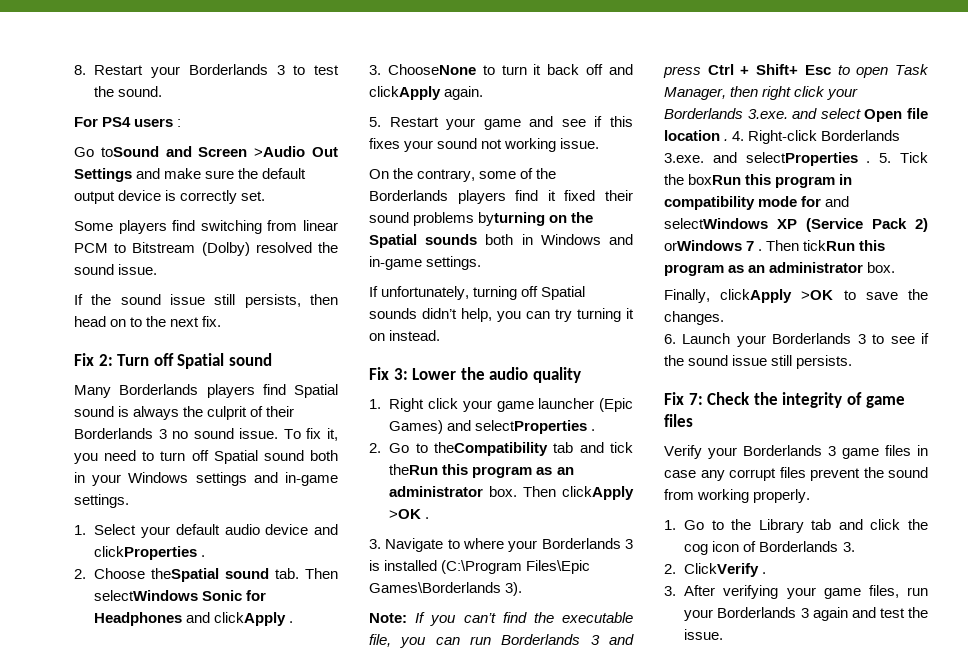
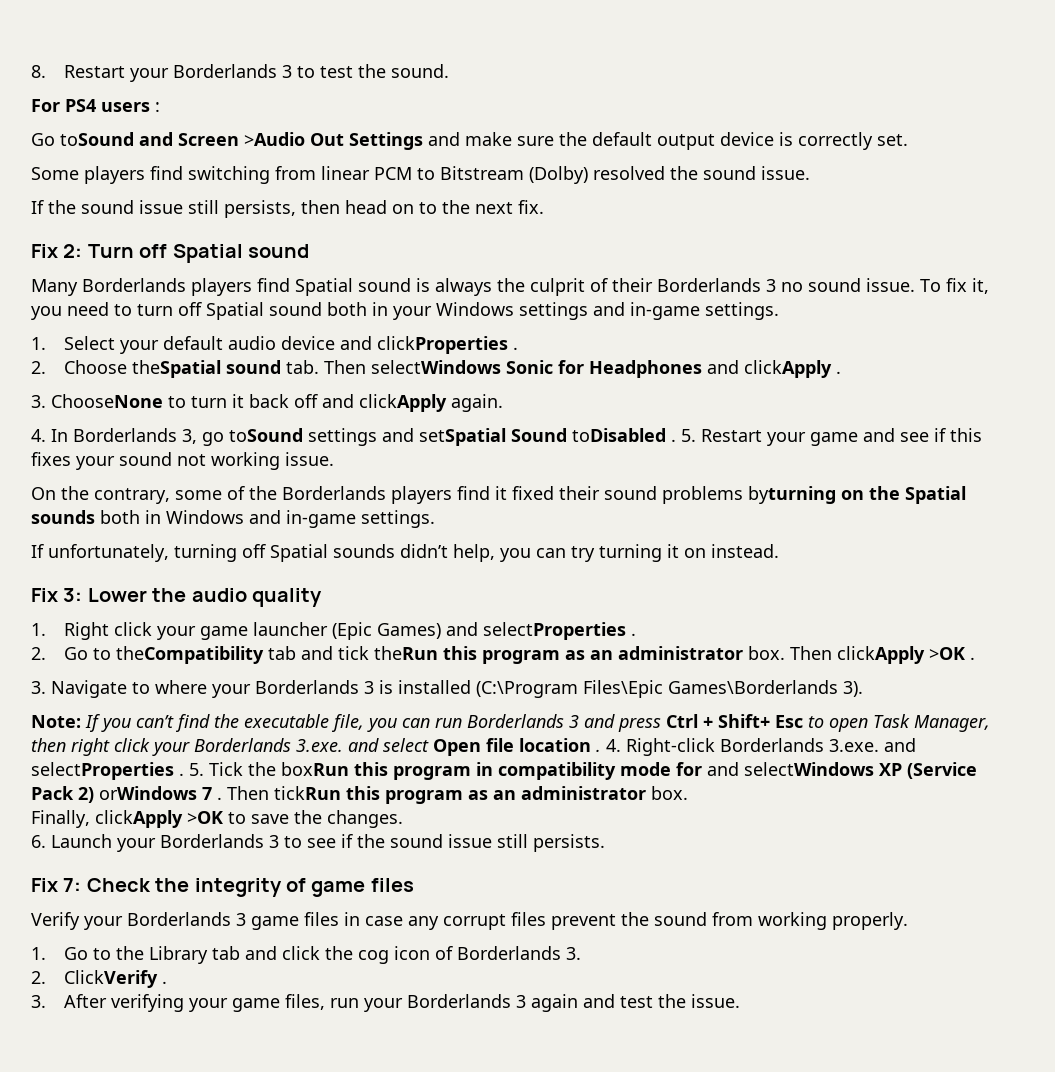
(484, 93) none -> [31,428,676,446] 4. In Borderlands 3, go toSound settings and setSpatial Sound toDisabled .

